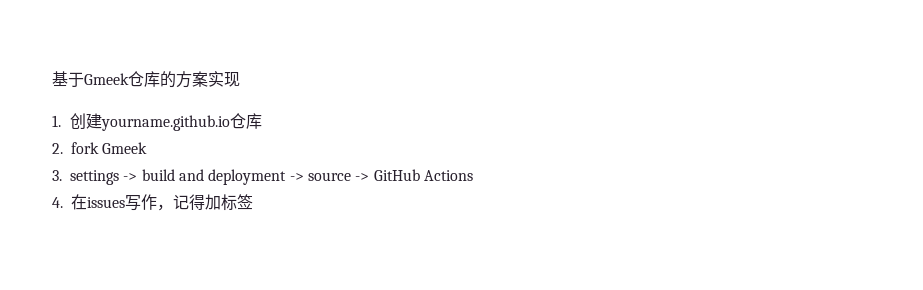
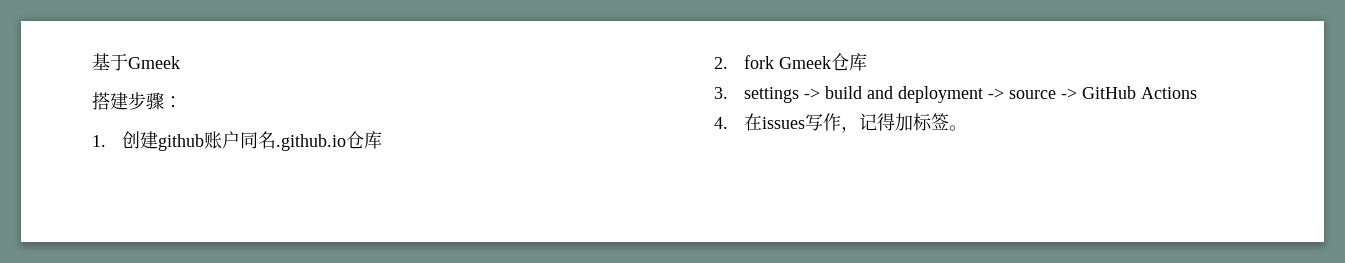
[128,71,240,88] 仓库的方案实现 -> [92,92,182,110] // 搭建步骤：
[100,115,230,131] yourname.github.io -> [158,131,347,151] github账户同名.github.io
(148, 148) none -> [831,53,868,71] 仓库
(253, 202) none -> [949,125,968,131] 。

